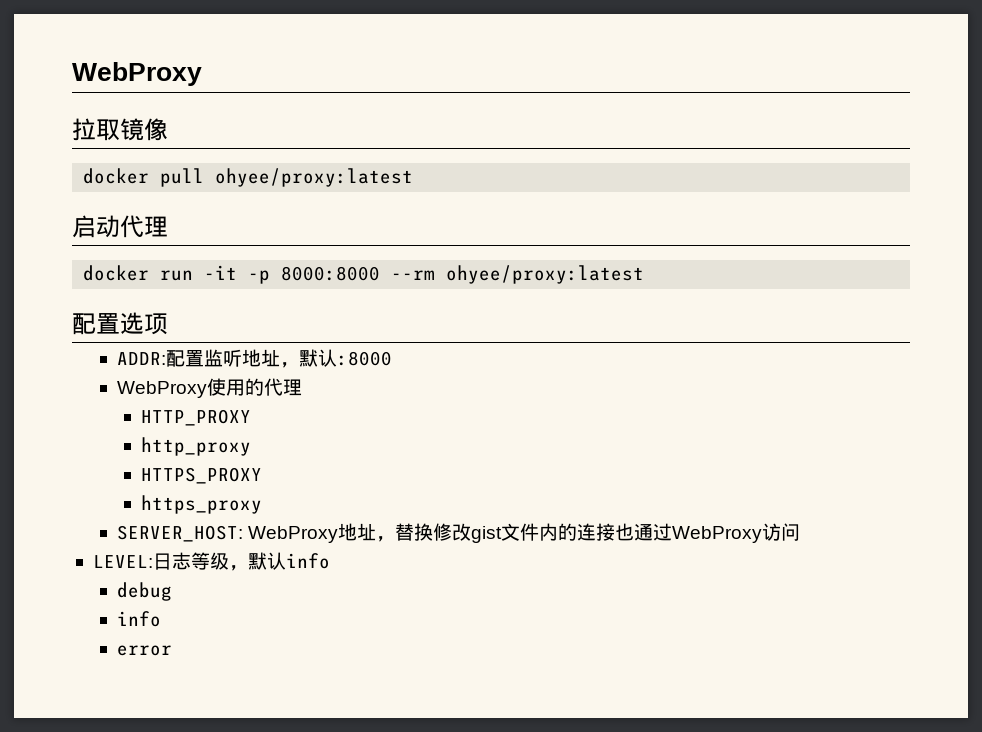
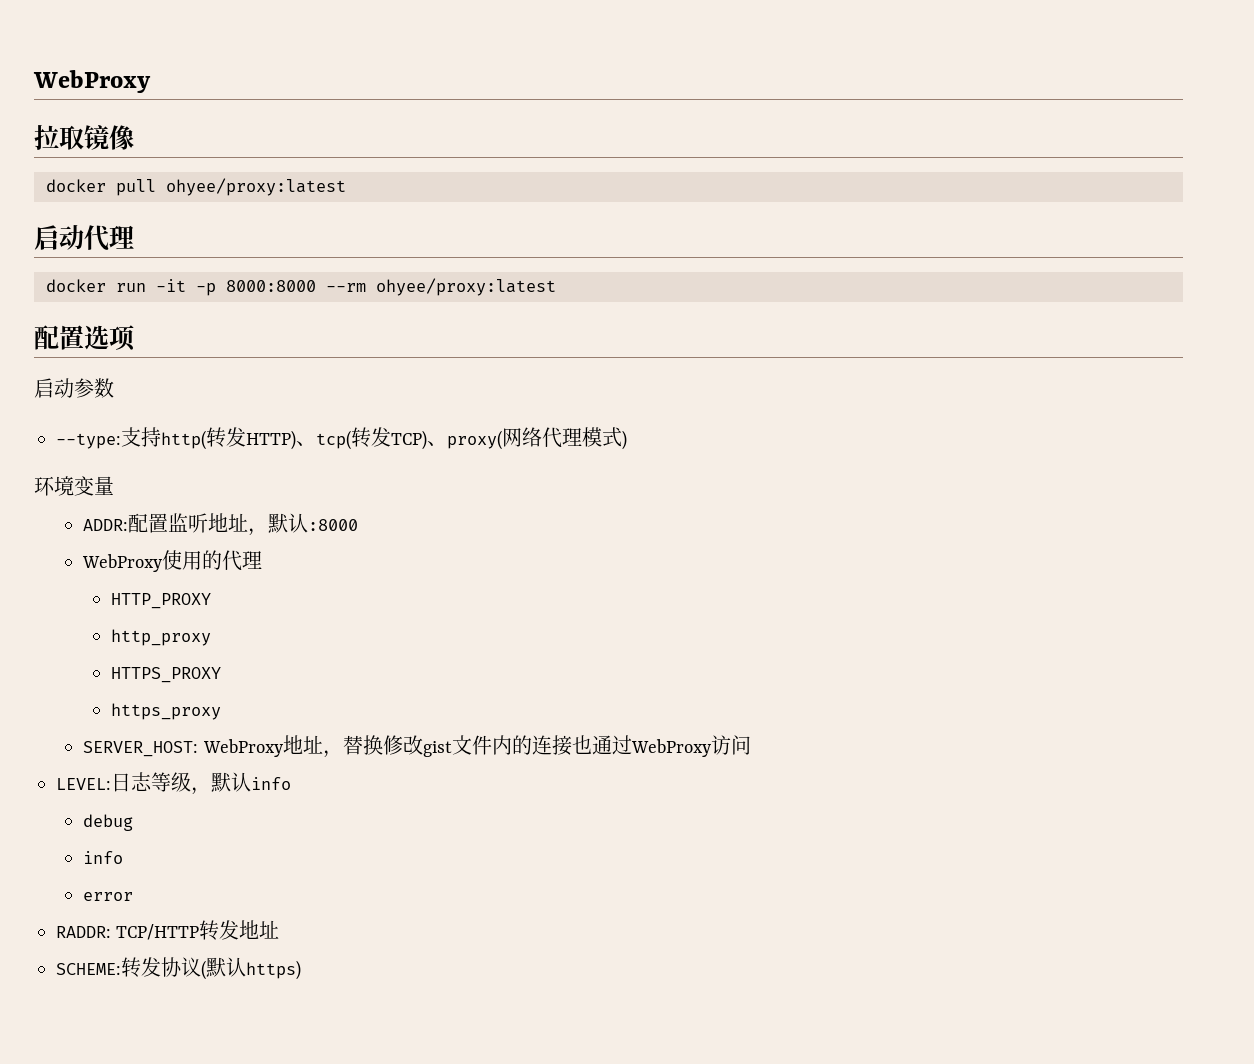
(168, 324) none -> [34,378,114,398] [56,427,627,450] [34,476,114,496] // 启动参数 // --type:支持http(转发HTTP)、tcp(转发TCP)、proxy(网络代理模式) // 环境变量
(172, 650) none -> [56,920,280,941] [56,957,301,980] // RADDR: TCP/HTTP转发地址 // SCHEME:转发协议(默认https)

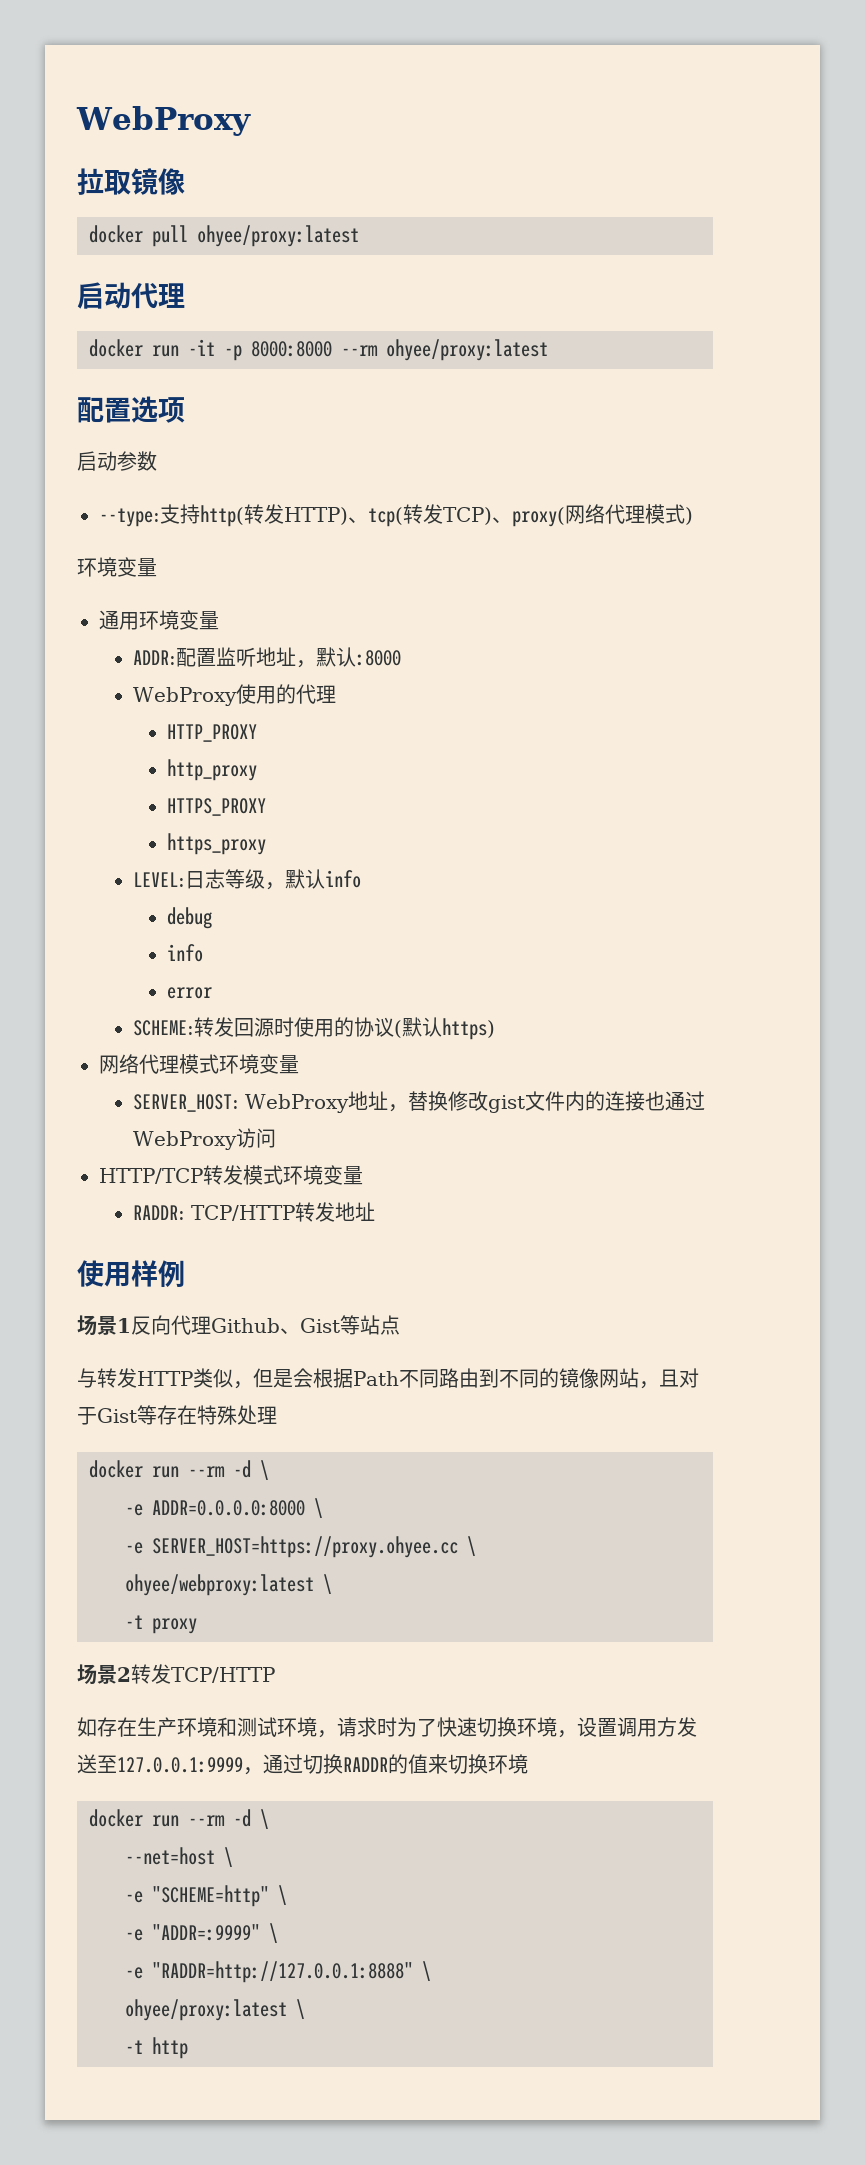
(114, 485) none -> [99,610,219,630] // 通用环境变量
(221, 711) none -> [132,869,361,890] [166,907,212,929] [166,944,203,962] [166,987,212,999] [132,1017,495,1040] [99,1054,299,1074] // LEVEL:日志等级，默认info // debug // info // error // SCHEME:转发回源时使用的协议(默认https) // 网络代理模式环境变量
[56,772,291,795] [83,814,134,831] [83,851,124,864] [83,892,134,901] [56,920,280,941] [56,957,301,980] LEVEL:日志等级，默认info // debug // info // error // RADDR: TCP/HTTP转发地址 // SCHEME:转发协议(默认https) -> [99,1165,363,1185] [132,1202,375,1222] [77,1260,185,1287] [77,1315,400,1336] [77,1368,699,1389] [77,1405,277,1425] [89,1460,269,1480] [125,1498,323,1518] [125,1536,476,1558] [125,1574,332,1596] [125,1615,197,1634] [77,1664,275,1685] [77,1717,697,1738] [77,1754,528,1775] [89,1809,269,1829] [125,1847,233,1867] [125,1885,287,1907] [125,1923,278,1943] [125,1961,431,1983] [125,1999,305,2021] [125,2037,188,2059] HTTP/TCP转发模式环境变量 // RADDR: TCP/HTTP转发地址 // 使用样例 // 场景1反向代理Github、Gist等站点 // 与转发HTTP类似，但是会根据Path不同路由到不同的镜像网站，且对于Gist等存在特殊处理 // docker run --rm -d \ // -e ADDR=0.0.0.0:8000 \ // -e SERVER_HOST=https://proxy.ohyee.cc \ // ohyee/webproxy:latest \ // -t proxy // 场景2转发TCP/HTTP // 如存在生产环境和测试环境，请求时为了快速切换环境，设置调用方发送至127.0.0.1:9999，通过切换RADDR的值来切换环境 // docker run --rm -d \ // --net=host \ // -e "SCHEME=http" \ // -e "ADDR=:9999" \ // -e "RADDR=http://127.0.0.1:8888" \ // ohyee/proxy:latest \ // -t http

